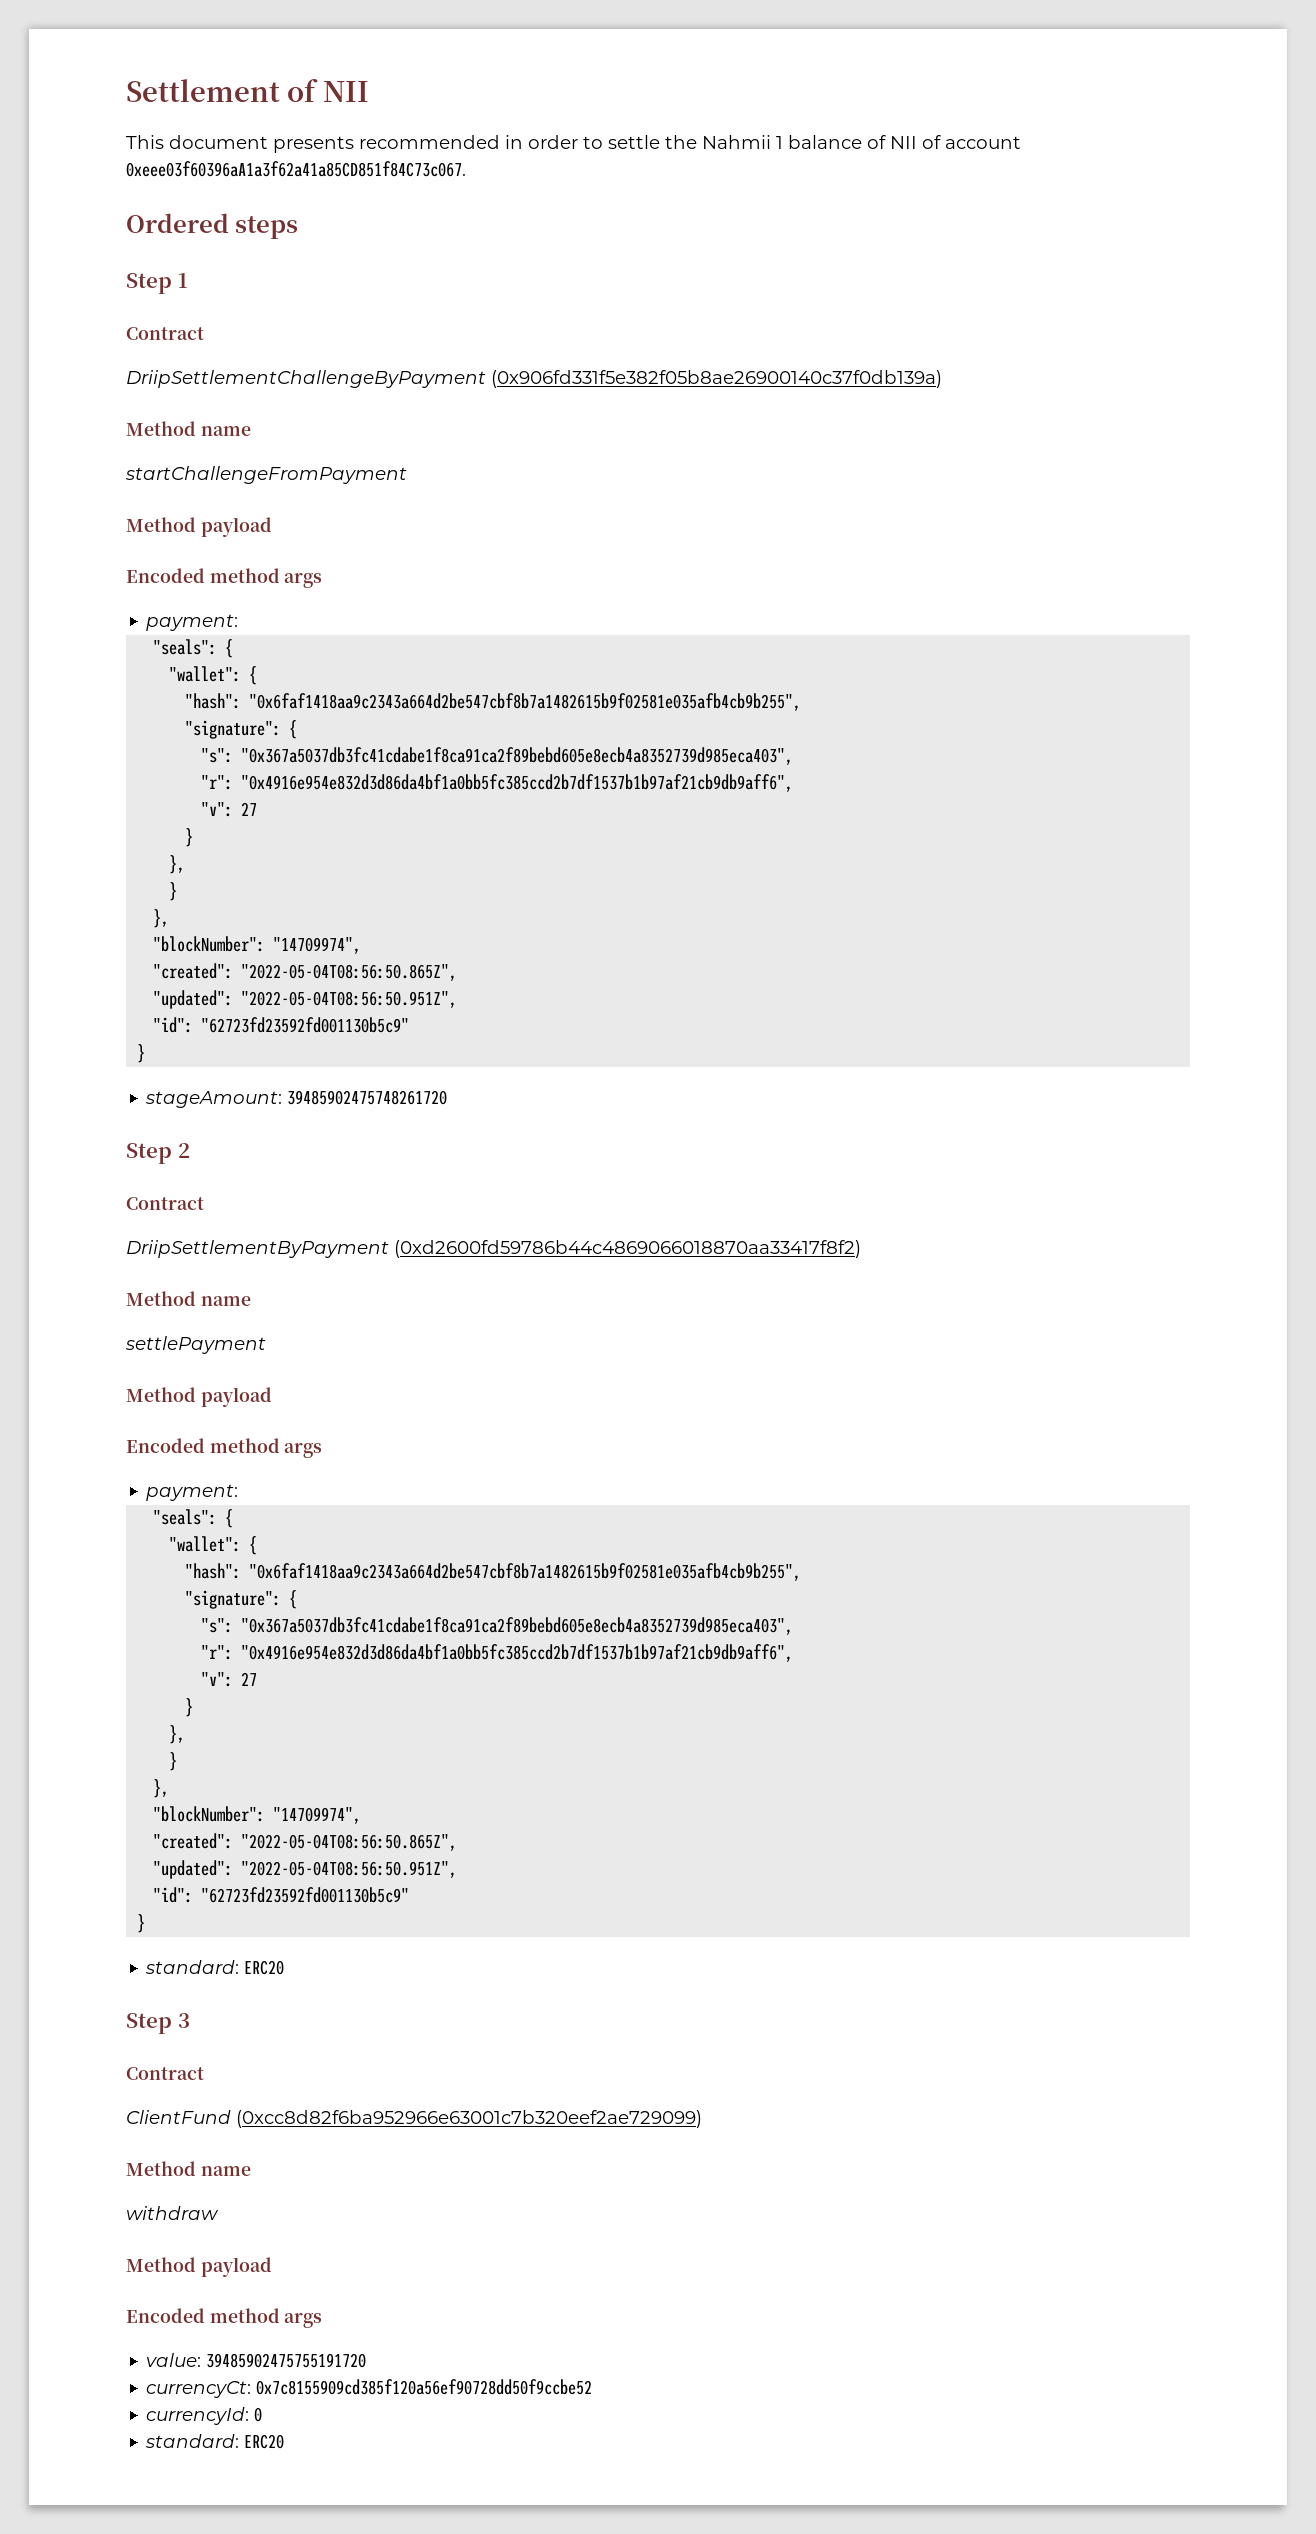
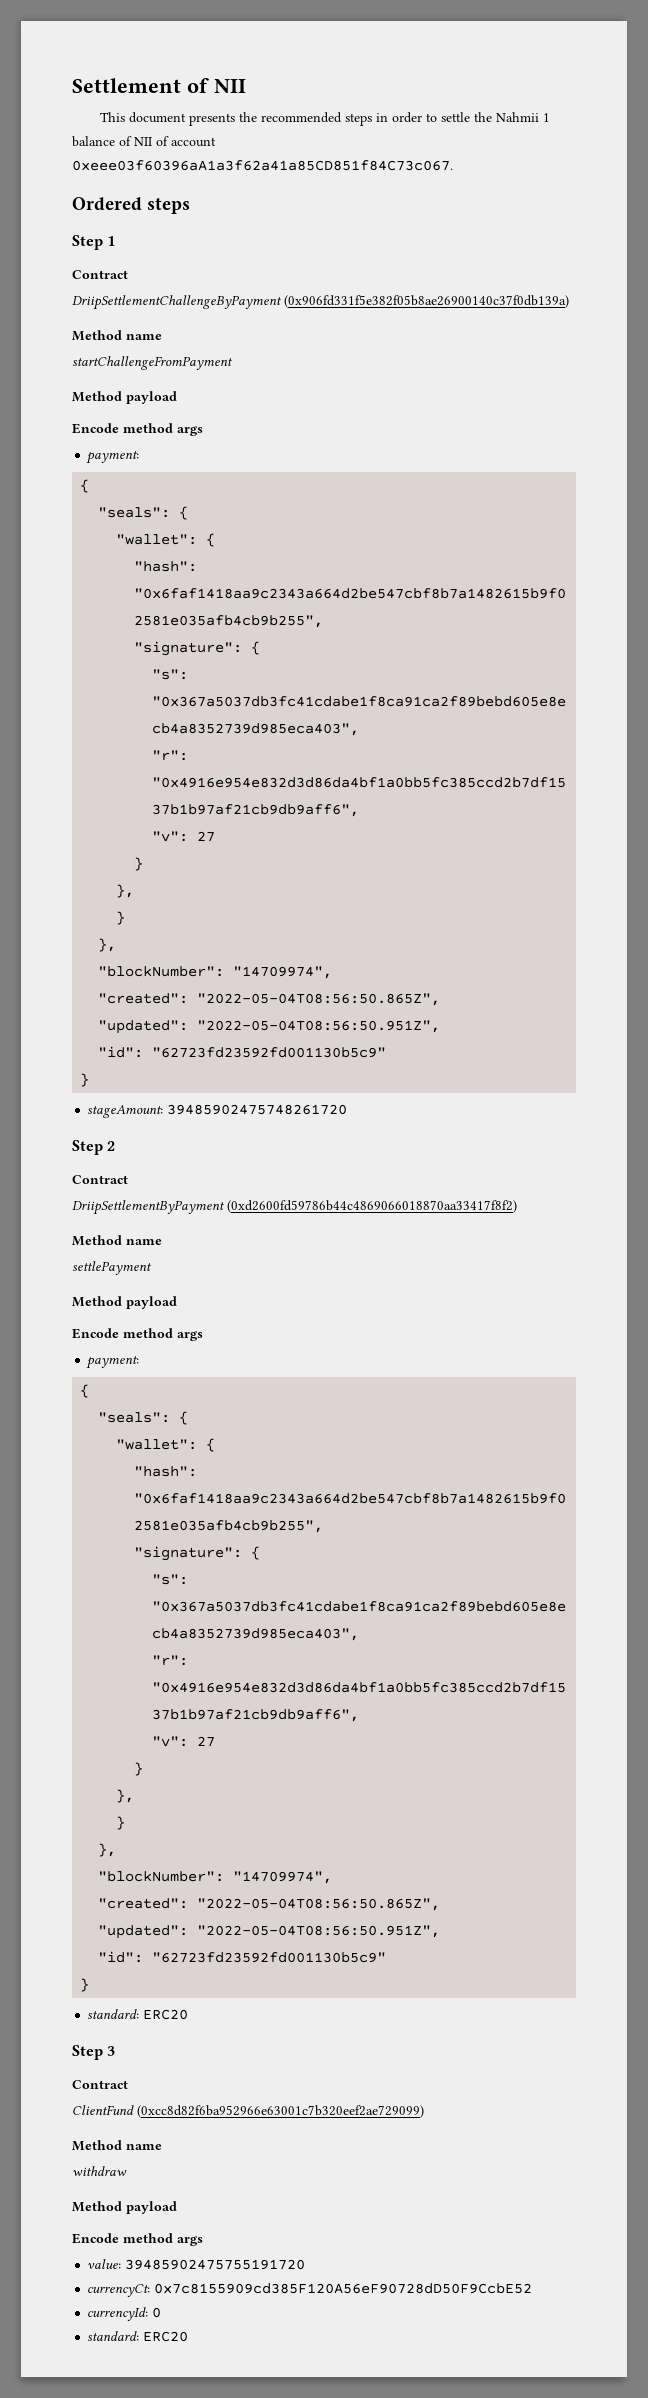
[359,135,500,149] recommended -> [238,112,372,126] the recommended steps
[126,568,323,588] [146,614,239,631] Encoded method args // payment: -> [72,423,203,436] [86,451,140,464] [80,479,90,493] Encode method args // payment: // {
[126,1438,323,1458] [146,1484,239,1501] Encoded method args // payment: -> [72,1328,203,1341] [86,1356,140,1369] [80,1384,90,1398] Encode method args // payment: // {
[126,2308,205,2323] Encoded -> [72,2233,119,2244] Encode
[256,2379,593,2395] 0x7c8155909cd385f120a56ef90728dd50f9ccbe52 -> [154,2283,533,2294] 0x7c8155909cd385F120A56eF90728dD50F9CcbE52

